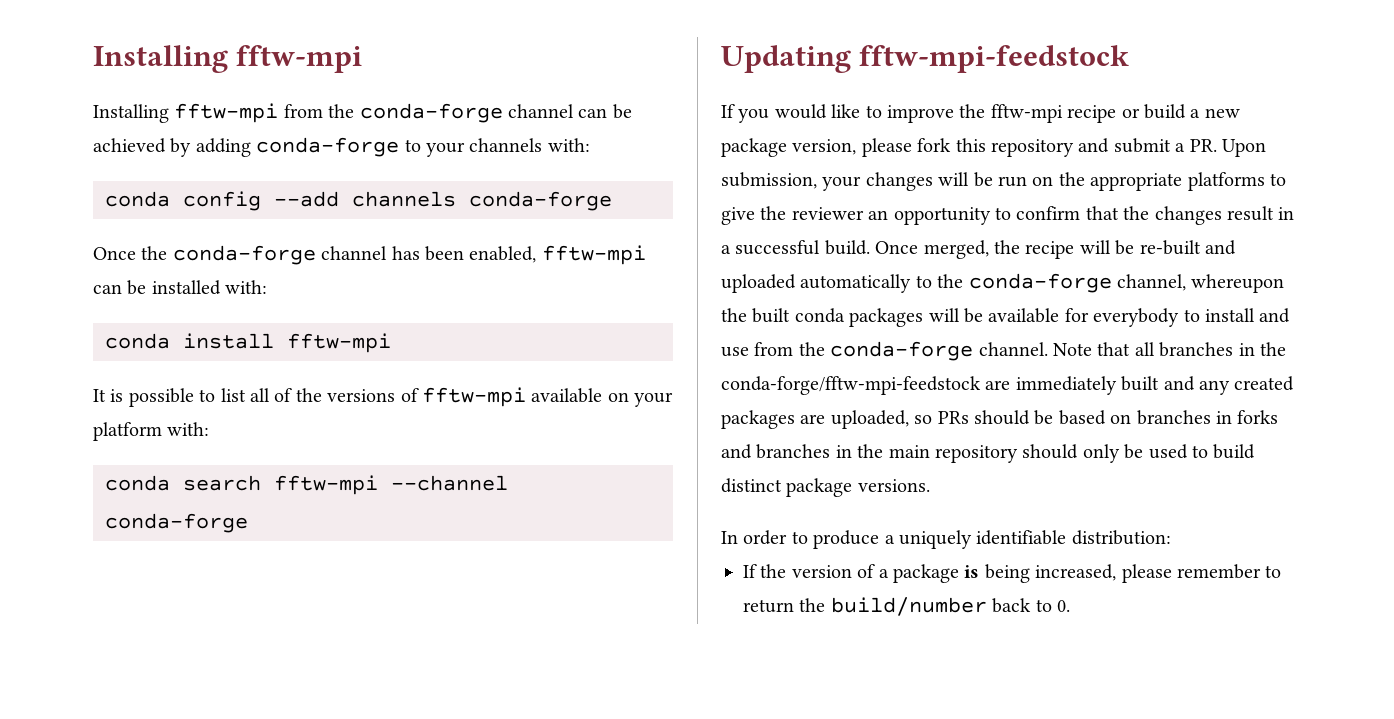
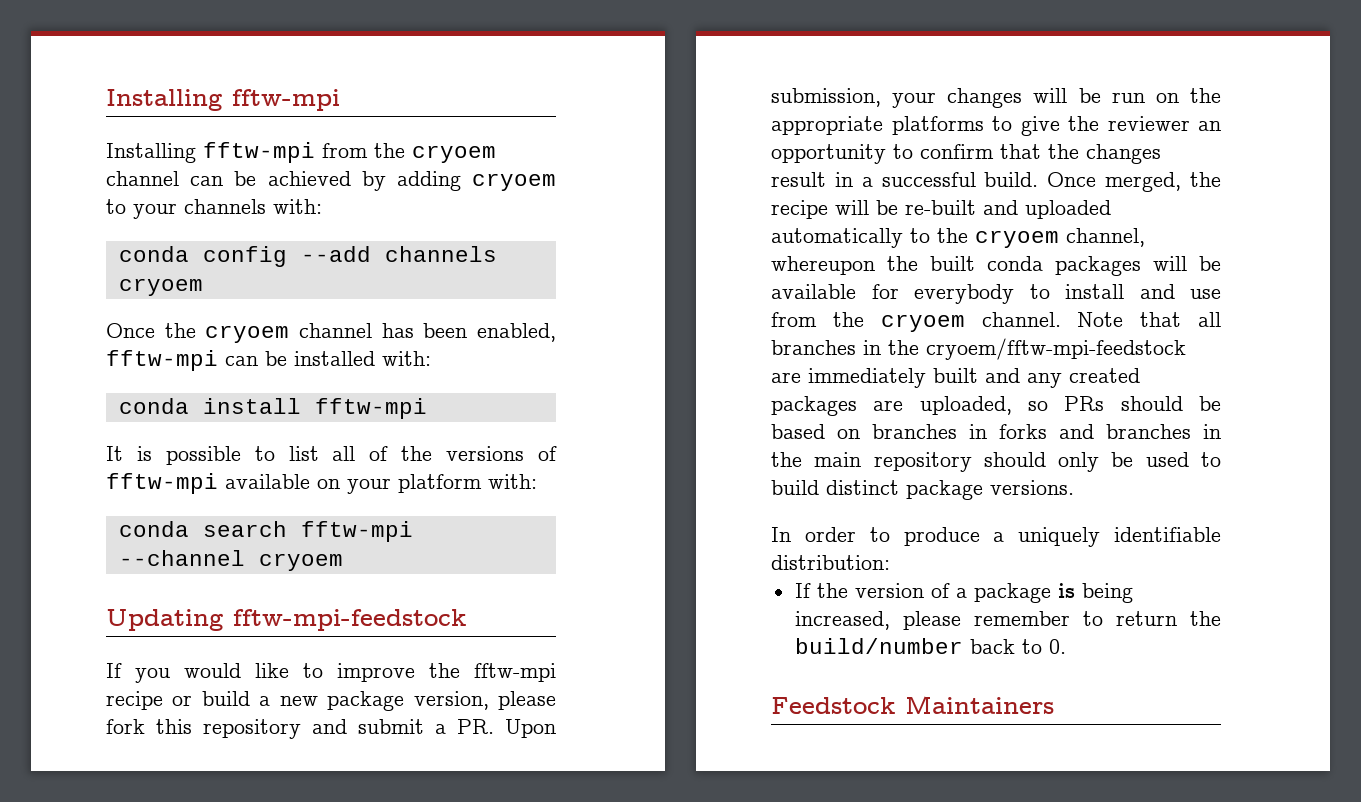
[359,103,503,123] conda-forge -> [412,145,496,163] cryoem
[256,137,400,157] conda-forge -> [472,173,556,191] cryoem
[469,191,612,211] conda-forge -> [118,278,203,296] cryoem
[172,245,316,265] conda-forge -> [205,325,290,343] cryoem
[105,513,248,533] conda-forge -> [258,553,343,571] cryoem
[968,273,1112,293] conda-forge -> [975,230,1059,248] cryoem
[830,341,974,361] conda-forge -> [880,314,965,332] cryoem
[721,376,981,395] conda-forge/fftw-mpi-feedstock -> [926,338,1186,360] cryoem/fftw-mpi-feedstock
(1070, 606) none -> [771,696,1054,714] // Feedstock Maintainers

